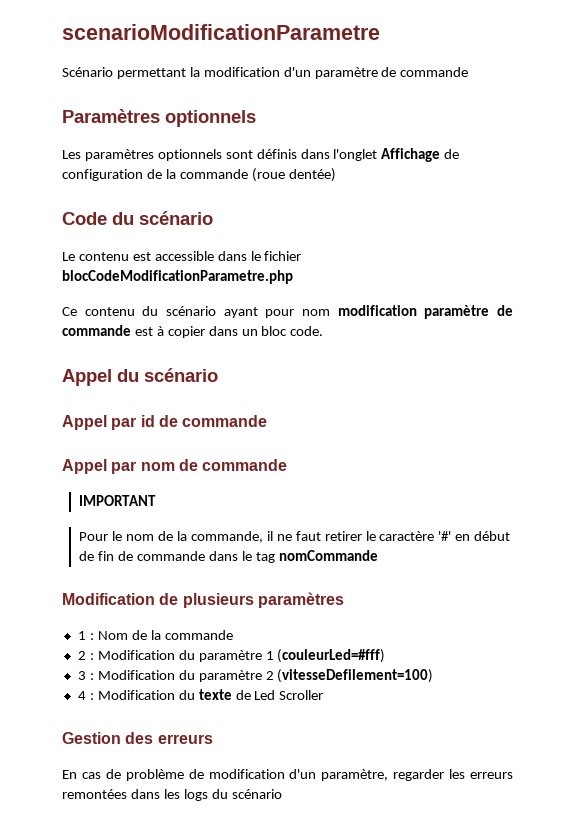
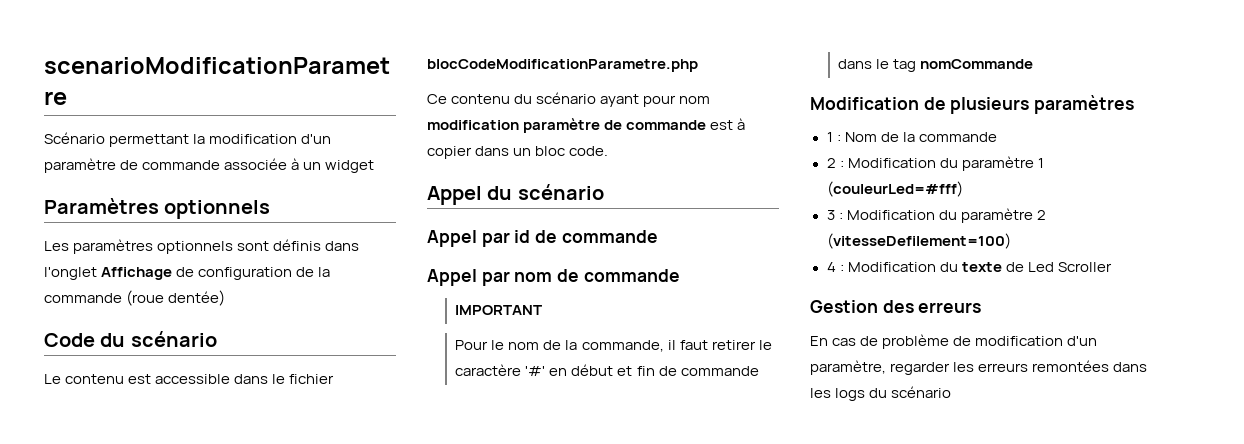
(469, 72) none -> [224,158,375,173] associée à un widget
[276,534,292,541] ne -> (676, 345) none
[79,551,95,561] de -> [617,366,633,376] et

